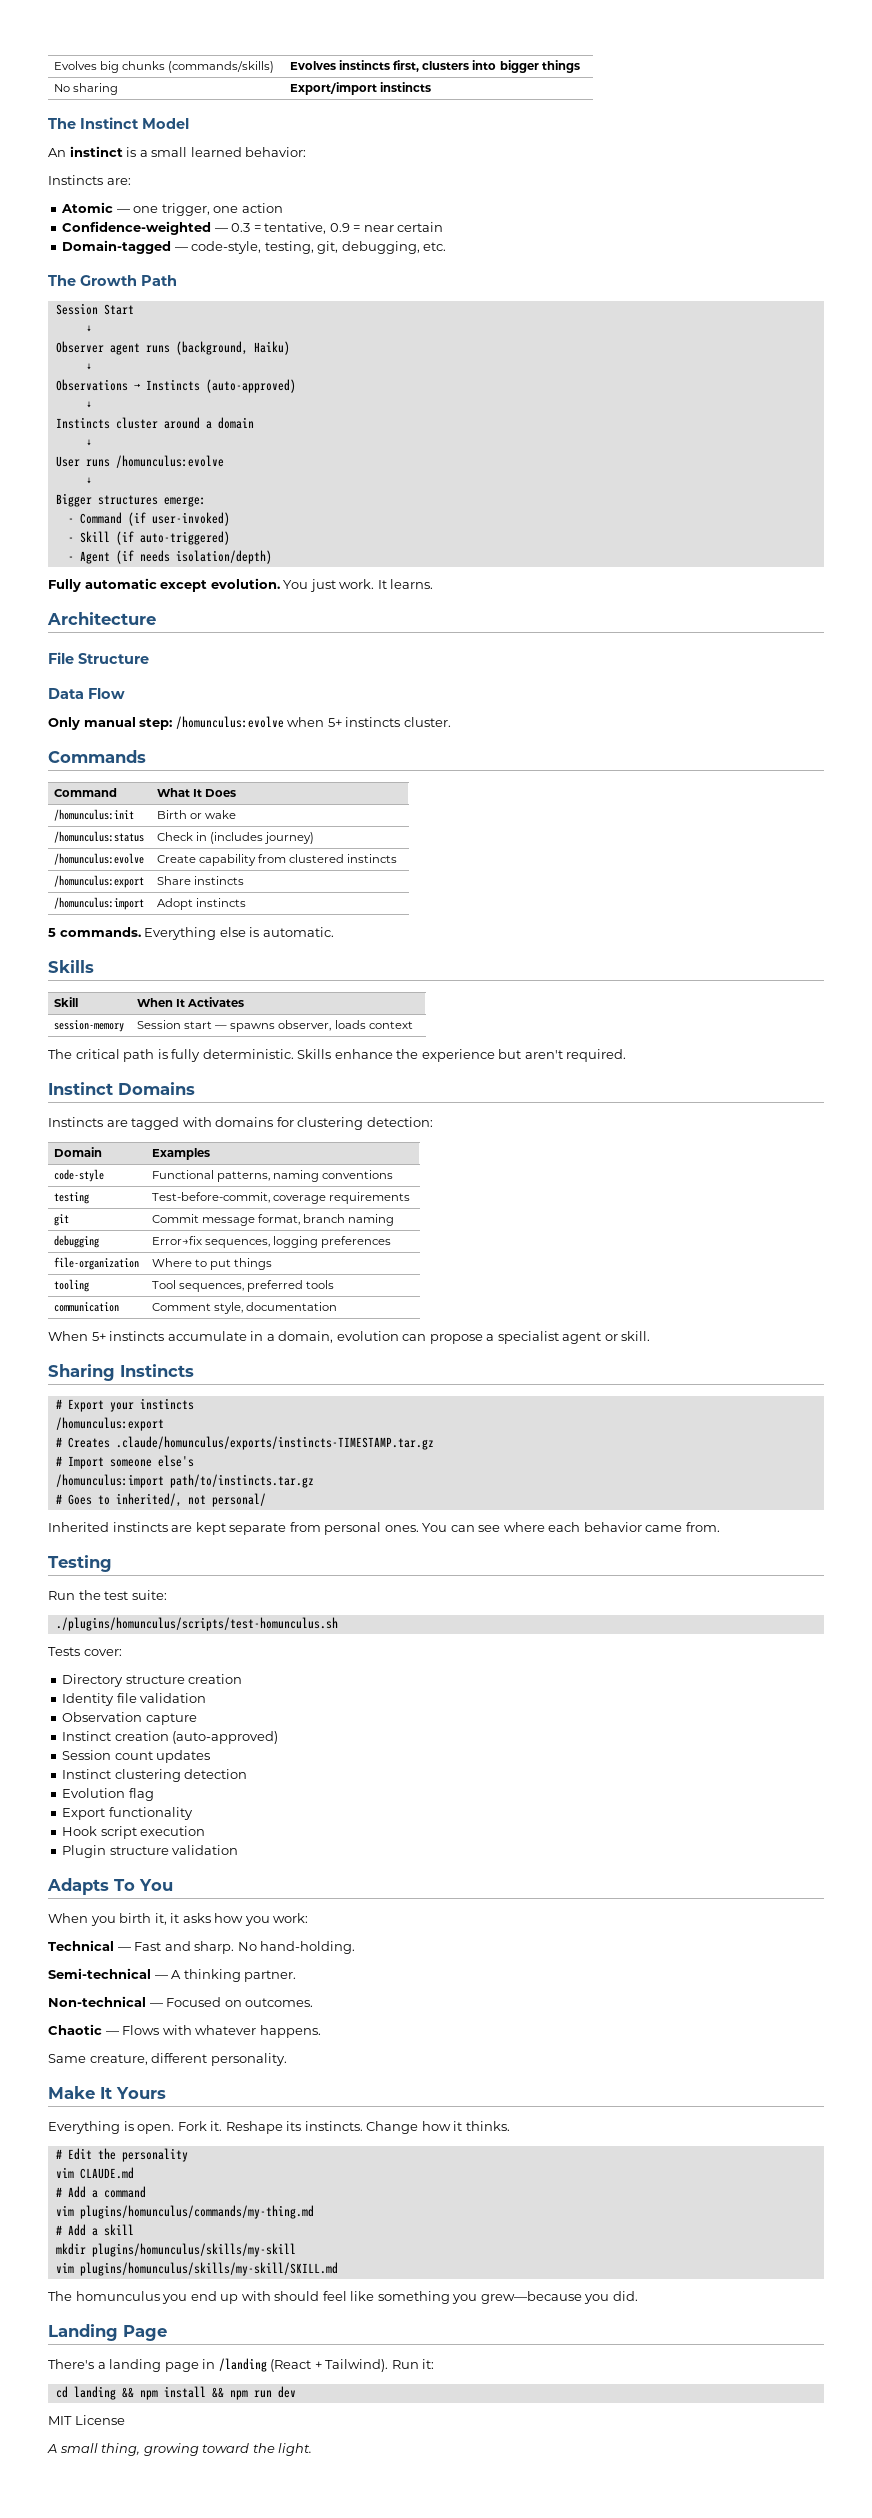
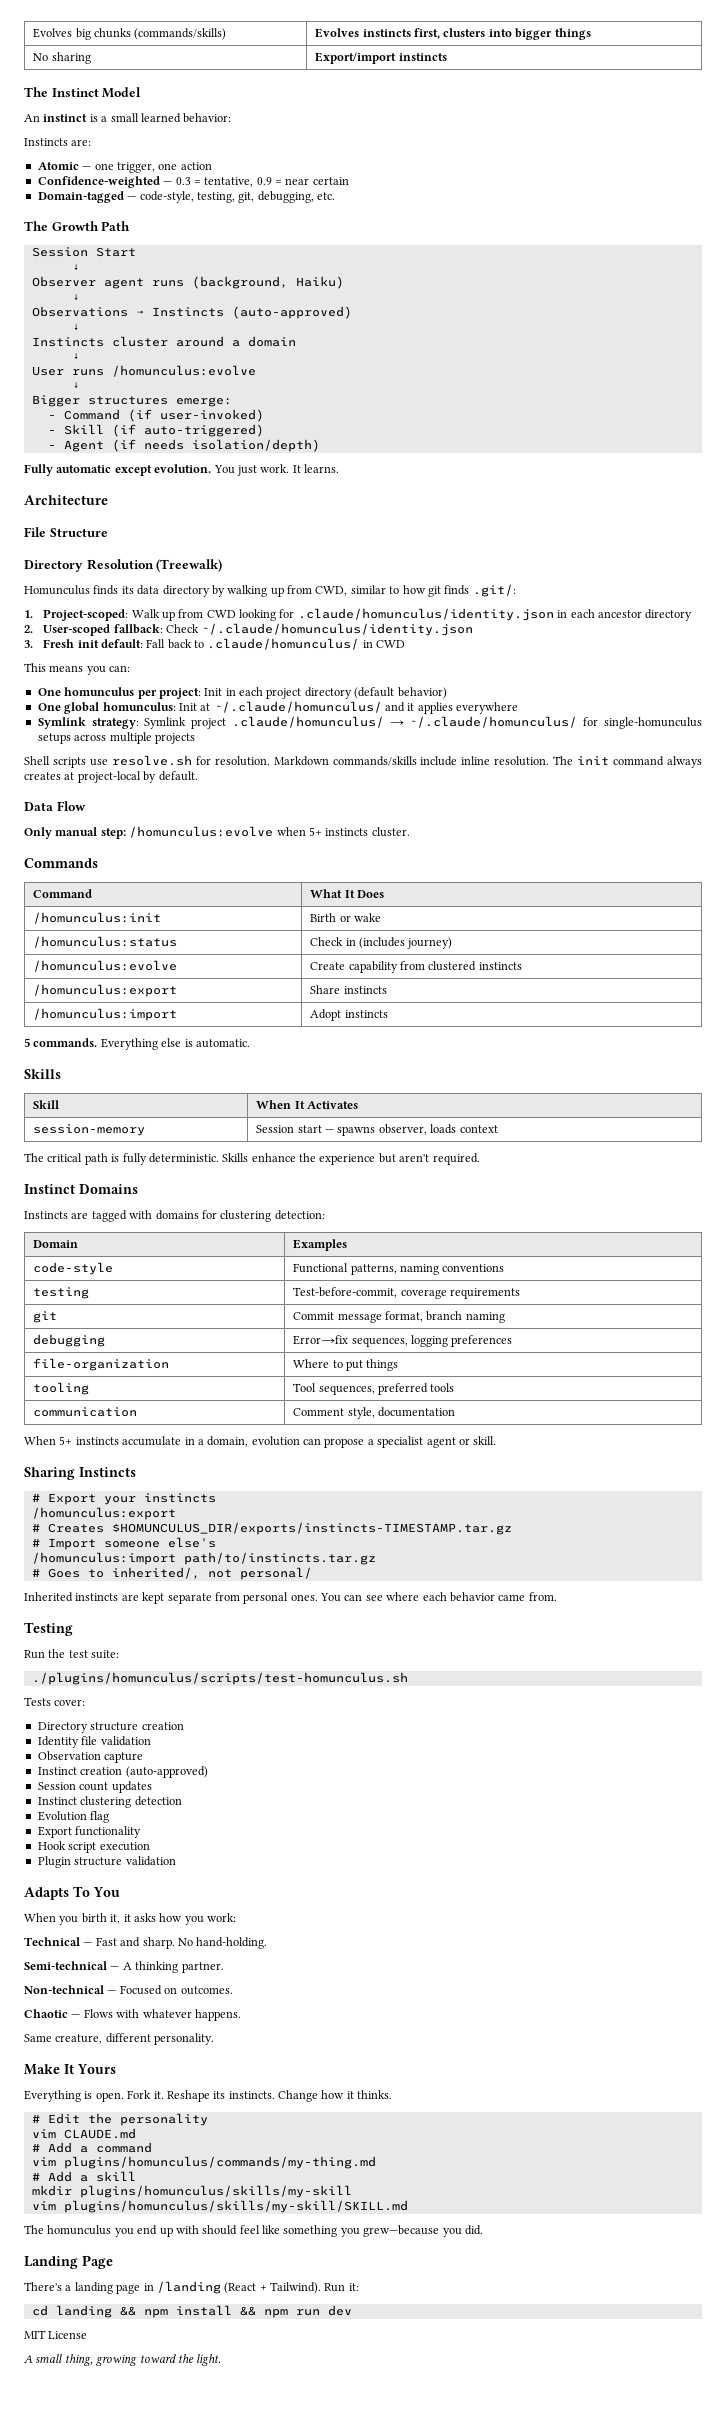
(149, 658) none -> [24,559,223,572] [24,584,516,597] [24,608,693,621] [24,623,474,636] [24,638,406,650] [24,663,131,675] [37,687,447,699] [37,701,519,714] [37,716,702,729] [37,732,195,744] [24,755,703,768] [24,771,198,783] // Directory Resolution (Treewalk) // Homunculus finds its data directory by walking up from CWD, similar to how git finds .git/: // 1. Project-scoped: Walk up from CWD looking for .claude/homunculus/identity.json in each ancestor directory // 2. User-scoped fallback: Check ~/.claude/homunculus/identity.json // 3. Fresh init default: Fall back to .claude/homunculus/ in CWD // This means you can: // One homunculus per project: Init in each project directory (default behavior) // One global homunculus: Init at ~/.claude/homunculus/ and it applies everywhere // Symlink strategy: Symlink project .claude/homunculus/ → ~/.claude/homunculus/ for single-homunculus setups across multiple projects // Shell scripts use resolve.sh for resolution. Markdown commands/skills include inline resolution. The init command always creates at project-local by default.
[115,1436,434,1450] .claude/homunculus/exports/instincts-TIMESTAMP.tar.gz -> [111,1522,512,1535] $HOMUNCULUS_DIR/exports/instincts-TIMESTAMP.tar.gz

